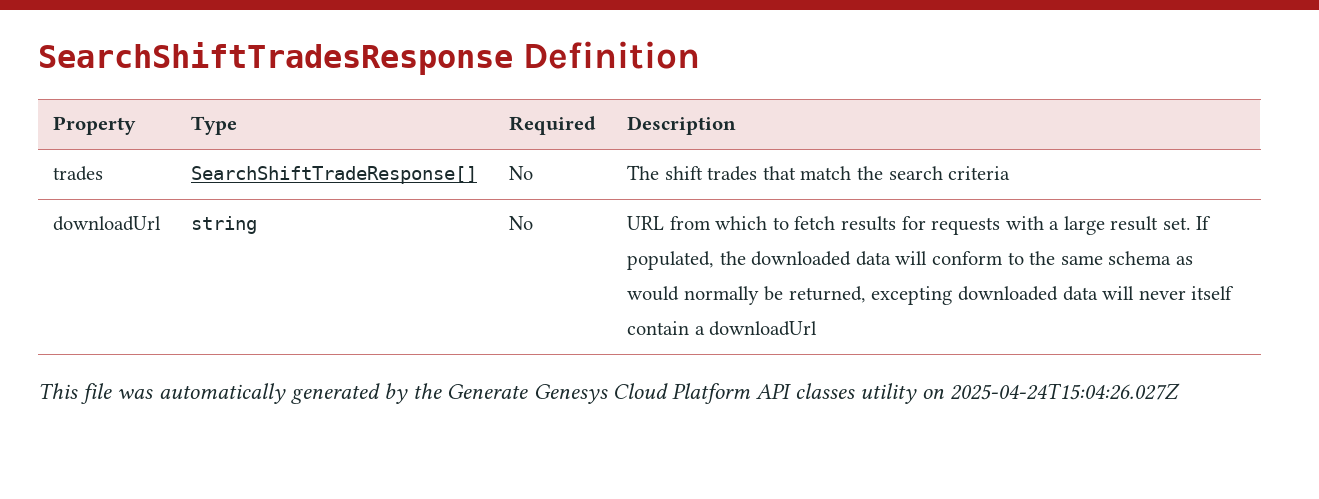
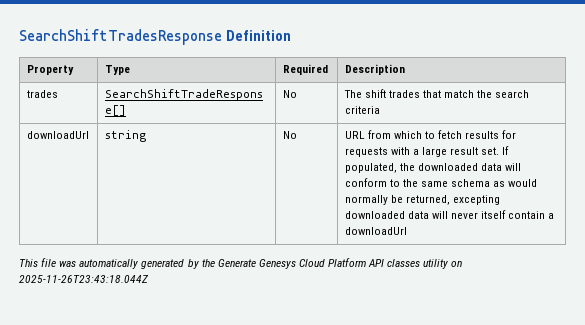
[950,383,1181,400] 2025-04-24T15:04:26.027Z -> [19,275,149,283] 2025-11-26T23:43:18.044Z

